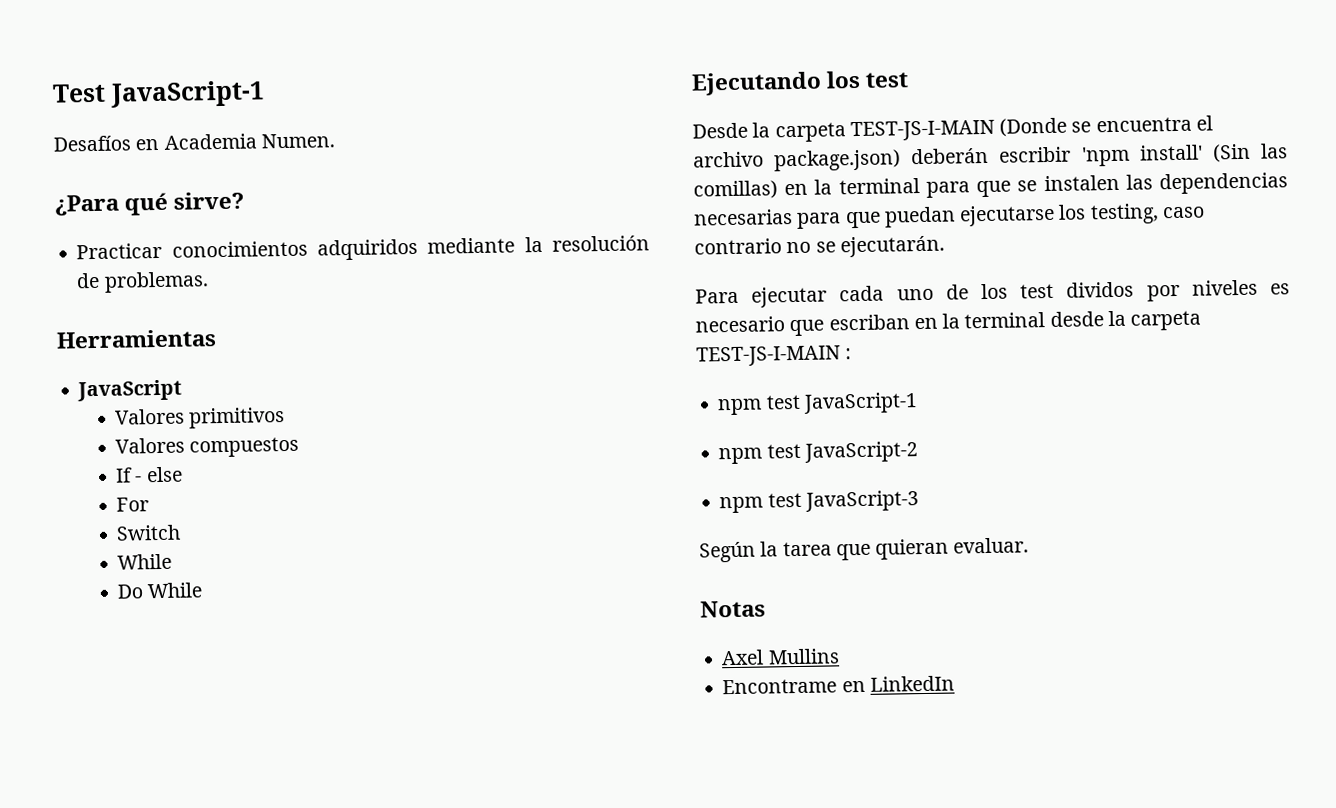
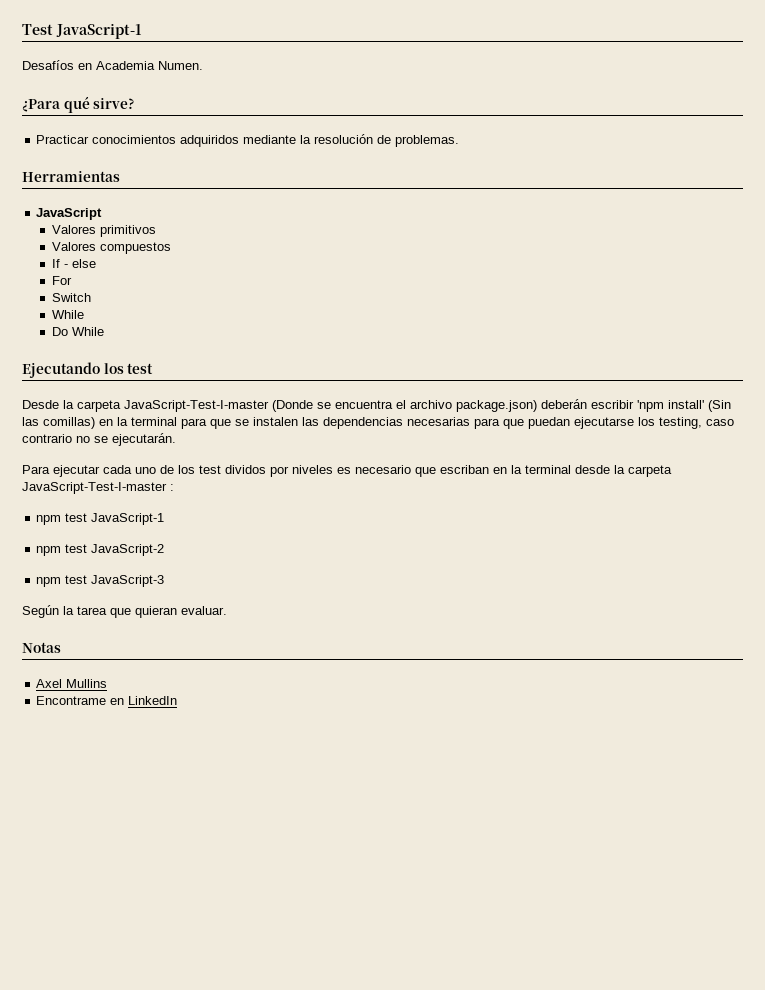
[849,119,995,142] TEST-JS-I-MAIN -> [124,400,269,412] JavaScript-Test-I-master
[696,345,841,367] TEST-JS-I-MAIN -> [22,482,167,494] JavaScript-Test-I-master

